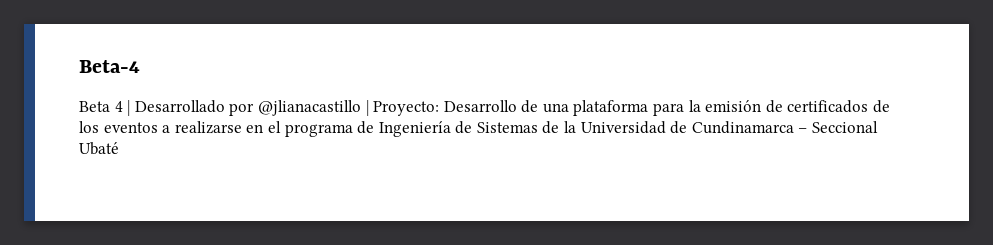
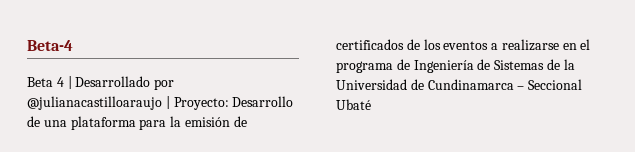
[257,100,361,116] @jlianacastillo -> [27,96,162,110] @julianacastilloaraujo

